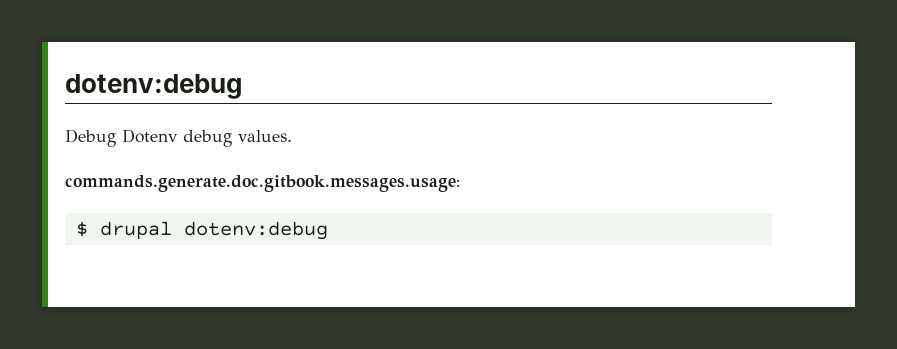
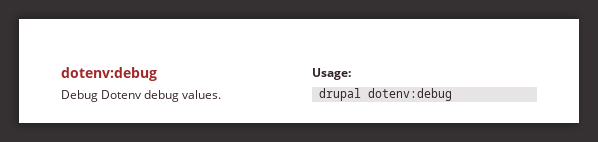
[65,175,460,192] [75,221,88,237] commands.generate.doc.gitbook.messages.usage: // $ -> [312,68,351,80] Usage: //

